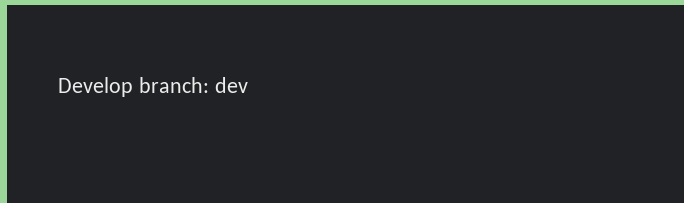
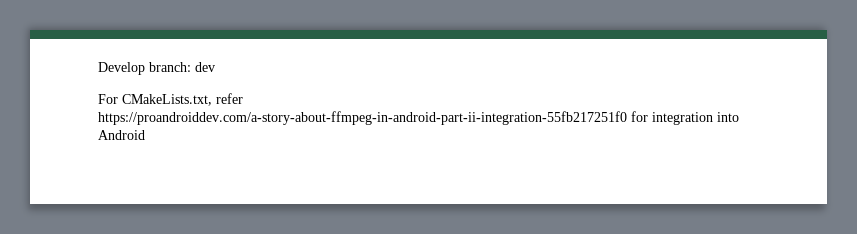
(248, 85) none -> [98,93,243,106] [98,111,739,125] [98,130,145,140] // For CMakeLists.txt, refer https://proandroiddev.com/a-story-about-ffmpeg-in-android-part-ii-integration-55fb217251f0 for integration into Android

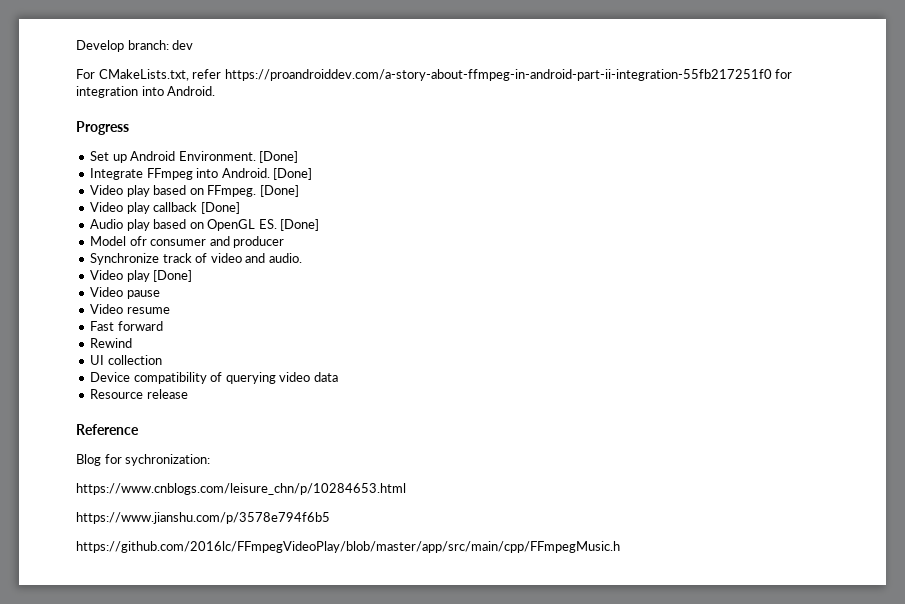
[98,130,145,140] Android -> [167,86,216,96] [76,121,129,135] [90,151,299,163] [90,168,313,180] [90,185,299,197] [90,202,240,214] [90,219,320,231] [90,236,285,248] [90,253,302,265] [90,270,193,282] [90,287,160,299] [90,304,170,314] [90,321,163,331] [90,338,133,348] [90,355,162,365] [90,372,338,384] [90,389,188,399] [76,424,139,435] [76,454,211,466] [76,483,406,495] [76,512,330,524] [76,541,620,553] Android. // Progress // Set up Android Environment. [Done] // Integrate FFmpeg into Android. [Done] // Video play based on FFmpeg. [Done] // Video play callback [Done] // Audio play based on OpenGL ES. [Done] // Model ofr consumer and producer // Synchronize track of video and audio. // Video play [Done] // Video pause // Video resume // Fast forward // Rewind // UI collection // Device compatibility of querying video data // Resource release // Reference // Blog for sychronization: // https://www.cnblogs.com/leisure_chn/p/10284653.html // https://www.jianshu.com/p/3578e794f6b5 // https://github.com/2016lc/FFmpegVideoPlay/blob/master/app/src/main/cpp/FFmpegMusic.h

